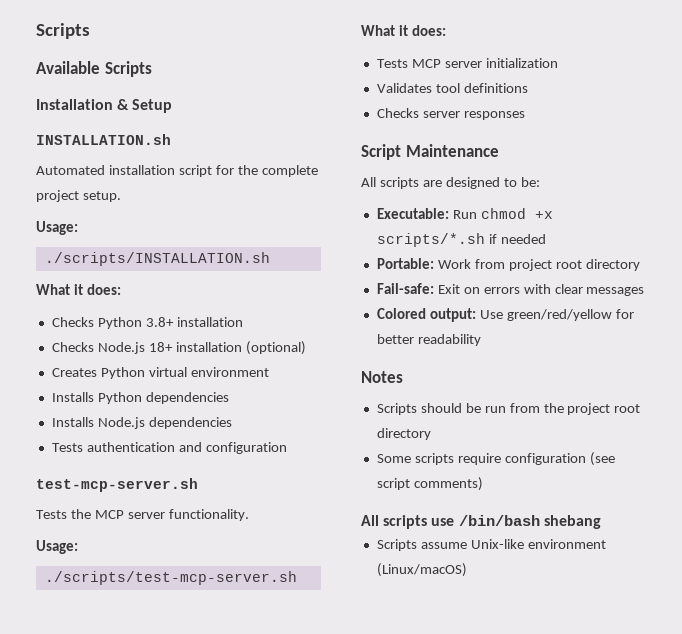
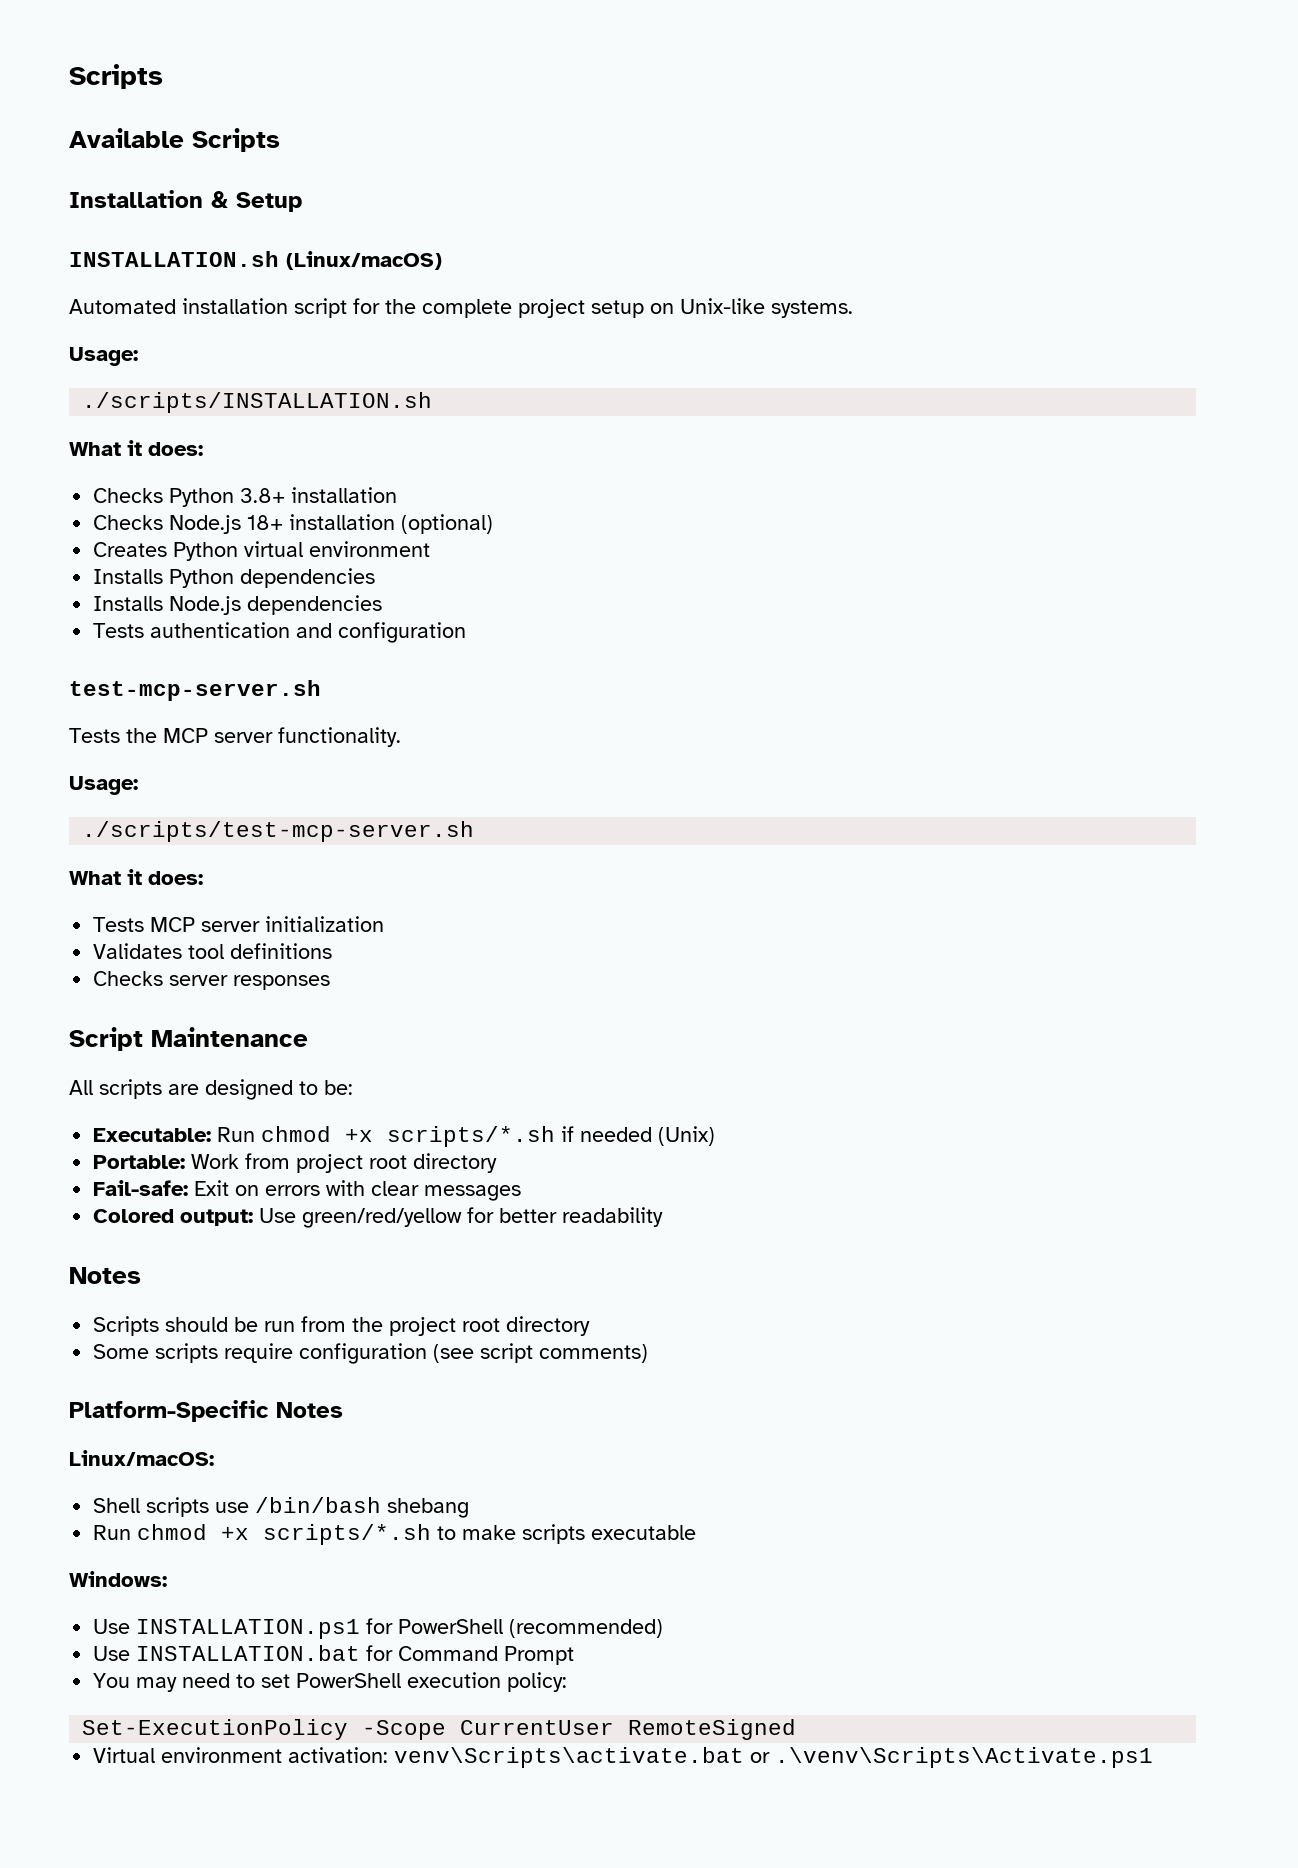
(171, 139) none -> [286,251,442,270] (Linux/macOS)
[82,191,121,202] setup. -> [591,298,853,318] setup on Unix-like systems.
(546, 239) none -> [658,1126,716,1146] (Unix)
[361,515,379,526] All -> [69,1400,343,1422] [69,1450,214,1466] [93,1498,141,1513] Platform-Specific Notes // Linux/macOS: // Shell
[376,539,606,551] [376,563,467,577] Scripts assume Unix-like environment (Linux/macOS) -> [93,1524,697,1545] [69,1571,167,1587] [93,1618,664,1639] [93,1645,575,1665] [93,1672,568,1692] [82,1719,797,1740] [93,1747,1154,1768] Run chmod +x scripts/*.sh to make scripts executable // Windows: // Use INSTALLATION.ps1 for PowerShell (recommended) // Use INSTALLATION.bat for Command Prompt // You may need to set PowerShell execution policy: // Set-ExecutionPolicy -Scope CurrentUser RemoteSigned // Virtual environment activation: venv\Scripts\activate.bat or .\venv\Scripts\Activate.ps1

